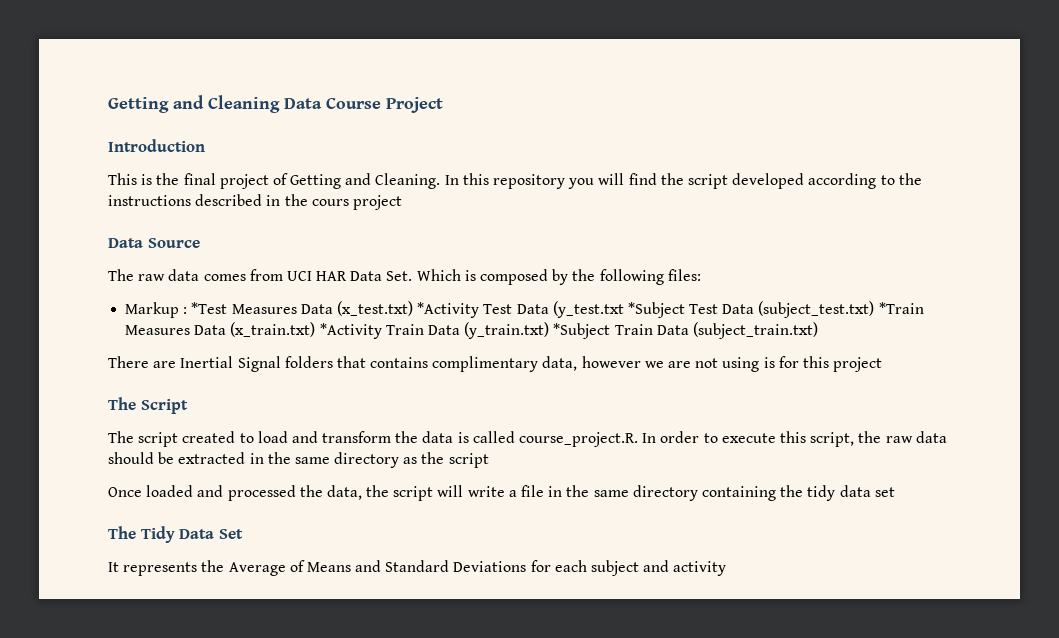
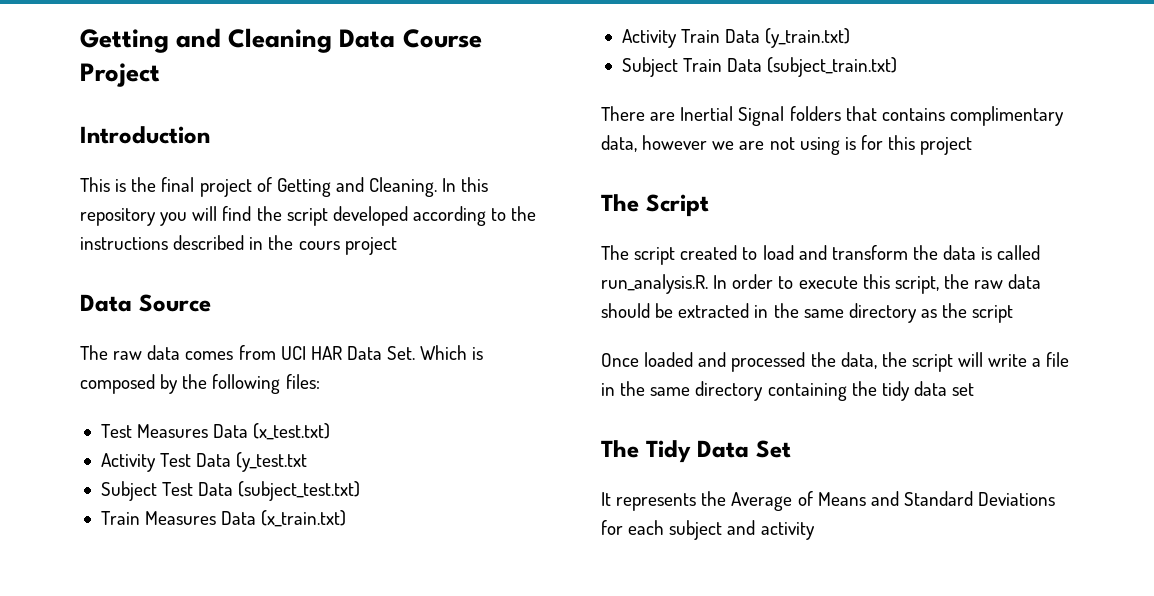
[125,302,228,318] Markup : *Test -> [100,424,132,438] Test
[417,302,480,318] *Activity -> [100,453,156,472] // Activity
[627,302,685,318] *Subject -> [100,481,157,501] // Subject
[878,302,924,314] *Train -> [100,511,140,525] // Train
[319,323,382,339] *Activity -> [621,29,677,48] // Activity
[553,323,611,339] *Subject -> [621,57,678,77] // Subject
[519,432,639,447] course_project.R. -> [601,274,708,294] run_analysis.R.

